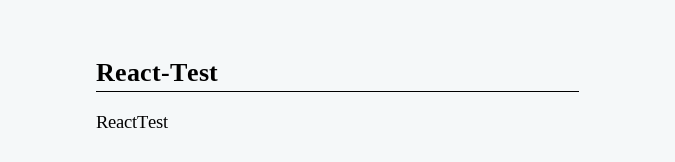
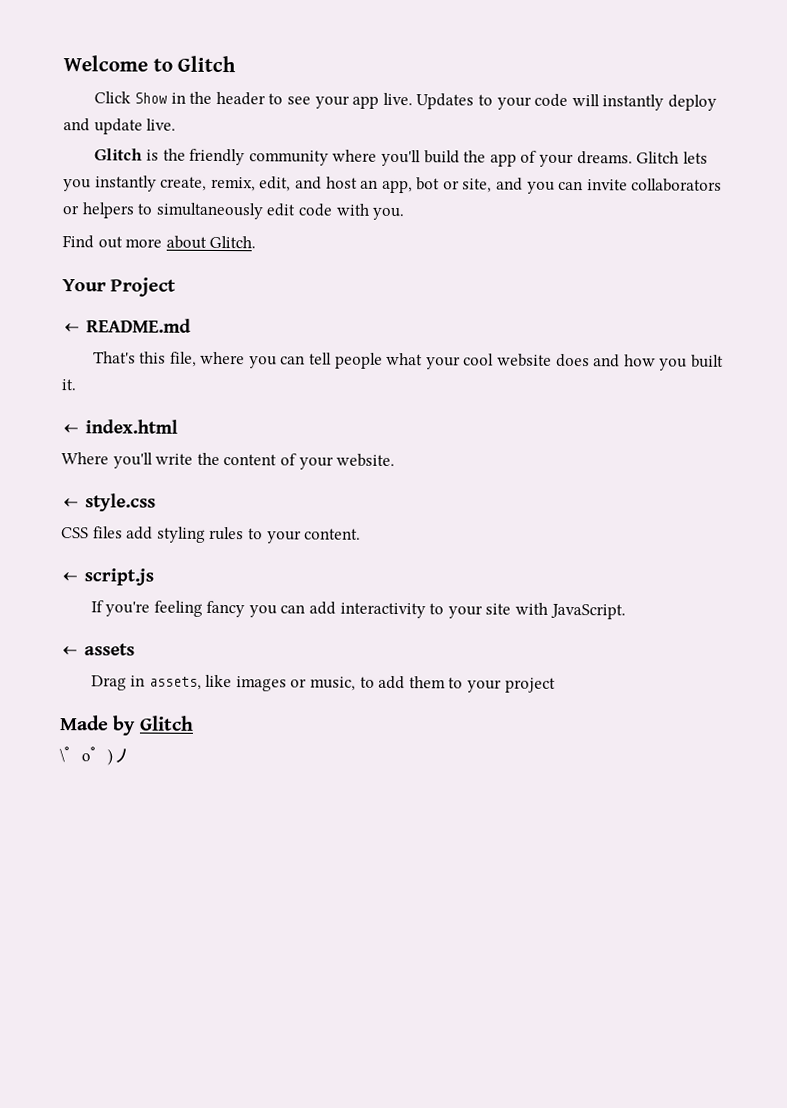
[96,64,218,81] [96,116,169,128] React-Test // ReactTest -> [63,55,237,73] [93,91,717,111] [63,118,177,135] [93,148,708,168] [63,175,723,194] [62,202,405,221] [62,235,257,249] [62,277,177,297] [62,318,191,333] [92,351,724,371] [61,379,77,391] [61,419,178,434] [61,452,396,470] [61,493,156,512] [61,526,362,544] [60,568,154,586] [90,600,626,620] [60,643,135,656] [90,674,556,693] [59,715,194,736] [59,746,130,766] Welcome to Glitch // Click Show in the header to see your app live. Updates to your code will instantly deploy and update live. // Glitch is the friendly community where you'll build the app of your dreams. Glitch lets you instantly create, remix, edit, and host an app, bot or site, and you can invite collaborators or helpers to simultaneously edit code with you. // Find out more about Glitch. // Your Project // ← README.md // That's this file, where you can tell people what your cool website does and how you built it. // ← index.html // Where you'll write the content of your website. // ← style.css // CSS files add styling rules to your content. // ← script.js // If you're feeling fancy you can add interactivity to your site with JavaScript. // ← assets // Drag in assets, like images or music, to add them to your project // Made by Glitch // \゜o゜)ノ

